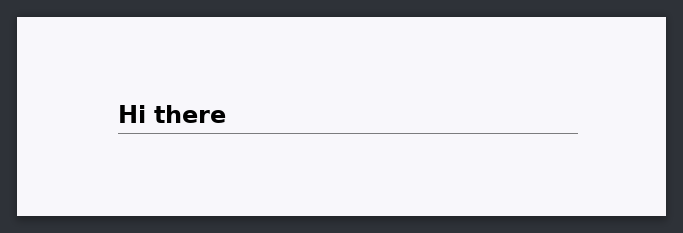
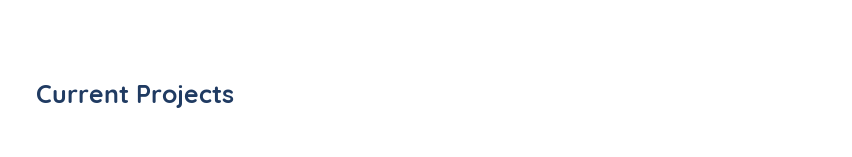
[118,105,226,123] Hi there -> [36,85,234,108] Current Projects

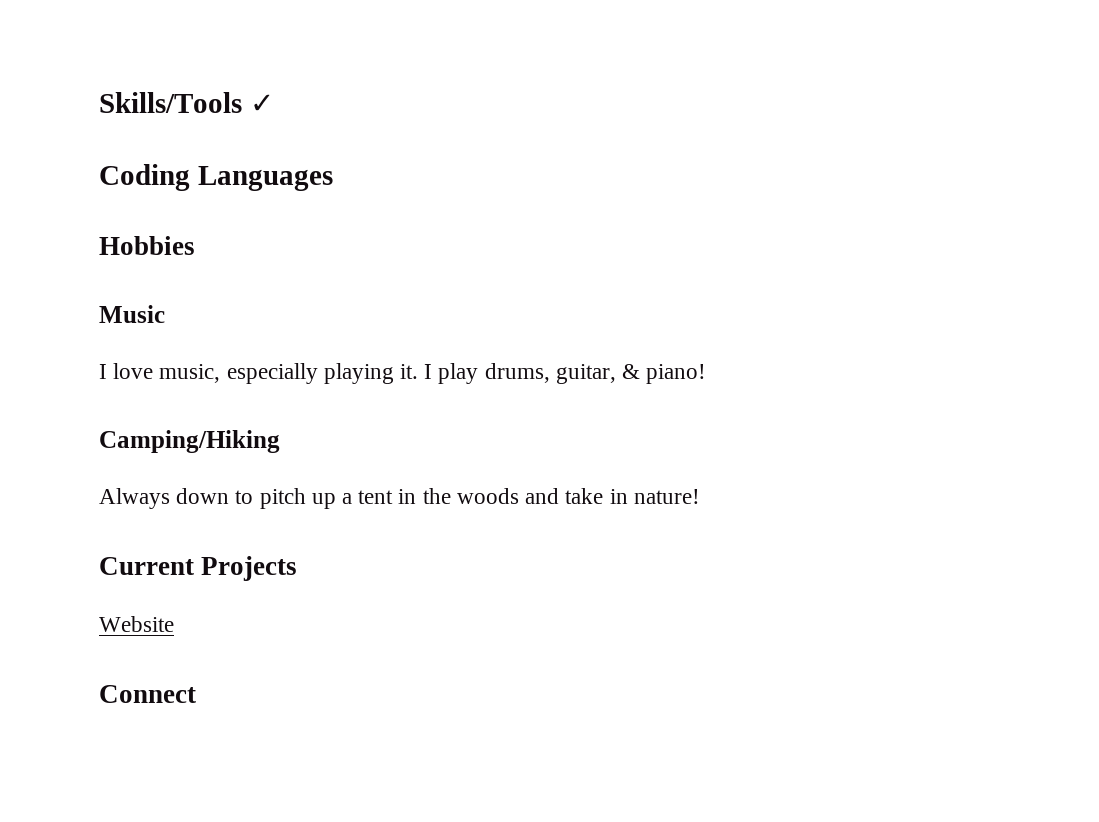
(36, 94) none -> [99,92,274,113] [99,164,333,191] [99,236,195,255] [99,305,165,323] [99,363,707,384] [99,430,280,453] [99,488,700,509] Skills/Tools ✓ // Coding Languages // Hobbies // Music // I love music, especially playing it. I play drums, guitar, & piano! // Camping/Hiking // Always down to pitch up a tent in the woods and take in nature! //
(234, 96) none -> [99,616,174,632] [99,685,196,703] // Website // Connect

